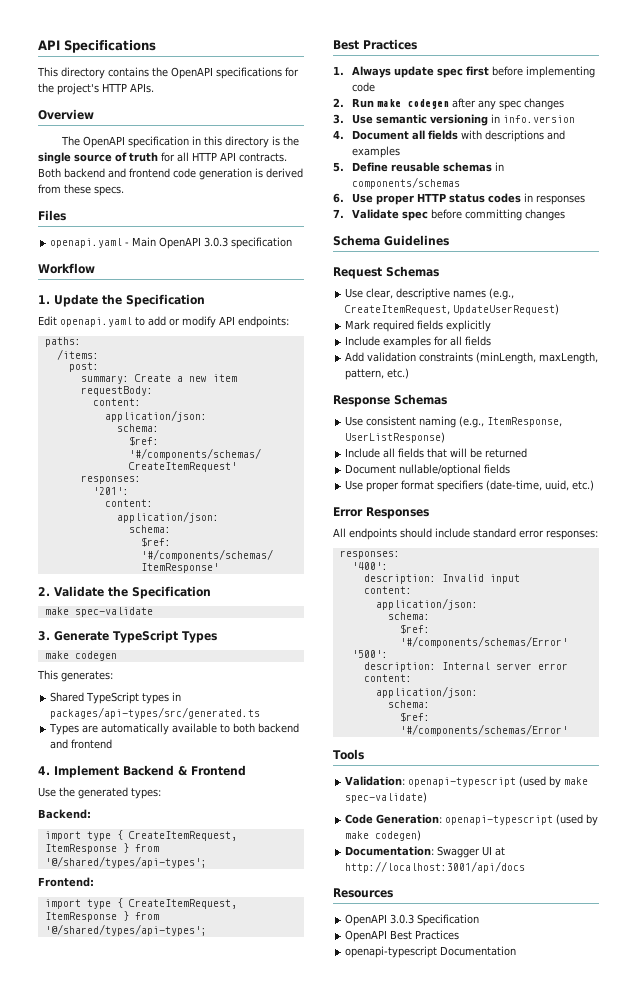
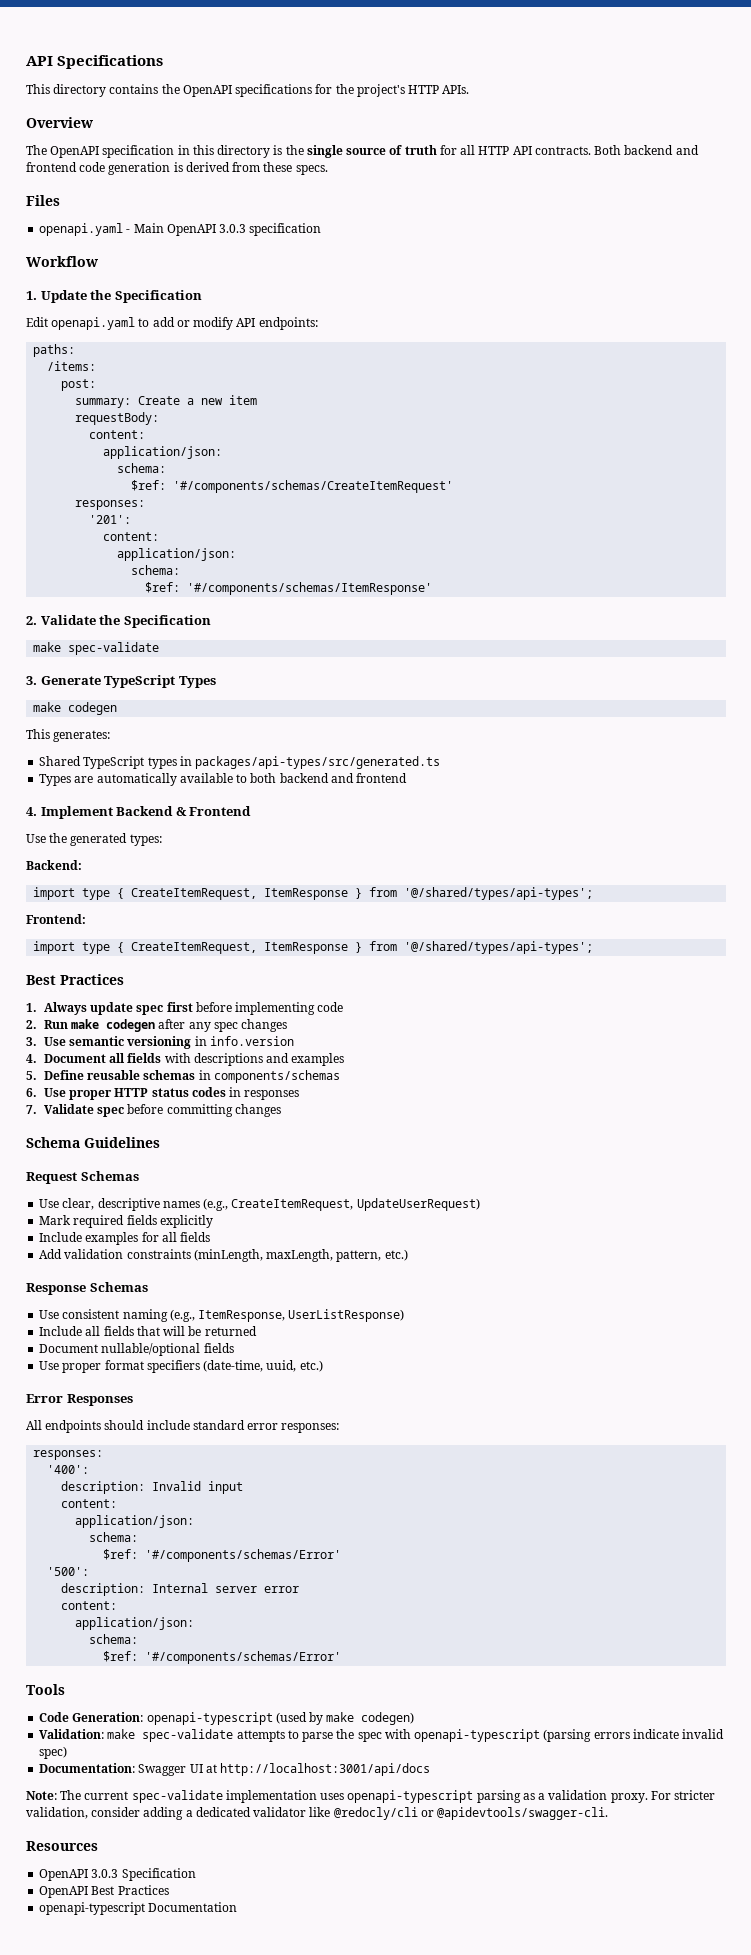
[345,776,589,788] [345,792,428,803] // Validation: openapi-typescript (used by make spec-validate) -> (65, 1689) none
(422, 835) none -> [39,1729,725,1742] [39,1746,68,1759] // Validation: make spec-validate attempts to parse the spec with openapi-typescript (parsing errors indicate invalid spec)
(526, 867) none -> [26,1790,716,1803] [26,1807,609,1820] // Note: The current spec-validate implementation uses openapi-typescript parsing as a validation proxy. For stricter validation, consider adding a dedicated validator like @redocly/cli or @apidevtools/swagger-cli.

